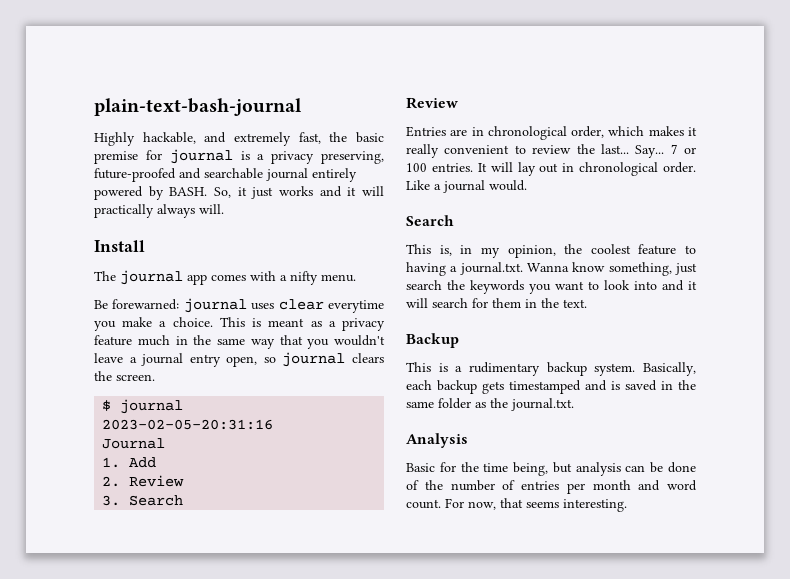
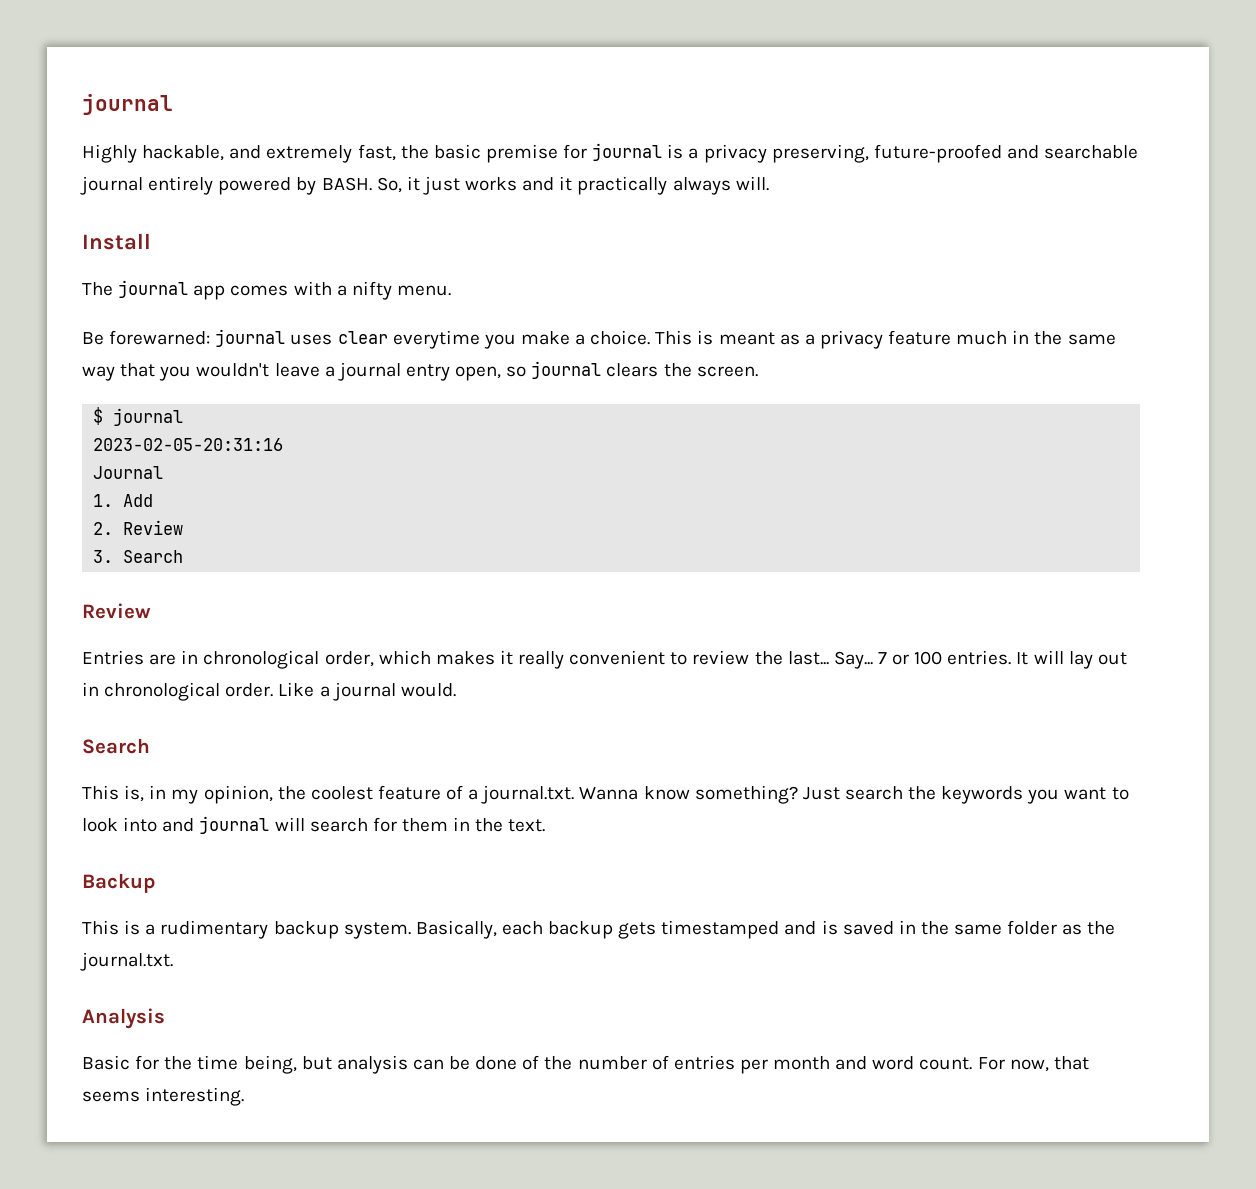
[94,98,302,116] plain-text-bash-journal -> [82,94,173,115] journal
[361,186,384,196] will -> (573, 183) none
[685,245,696,254] [406,262,446,276] to having -> [446,785,464,800] of
[608,262,697,276] something, just -> [694,785,840,804] something? Just
[688,281,697,290] it -> [199,816,270,834] journal

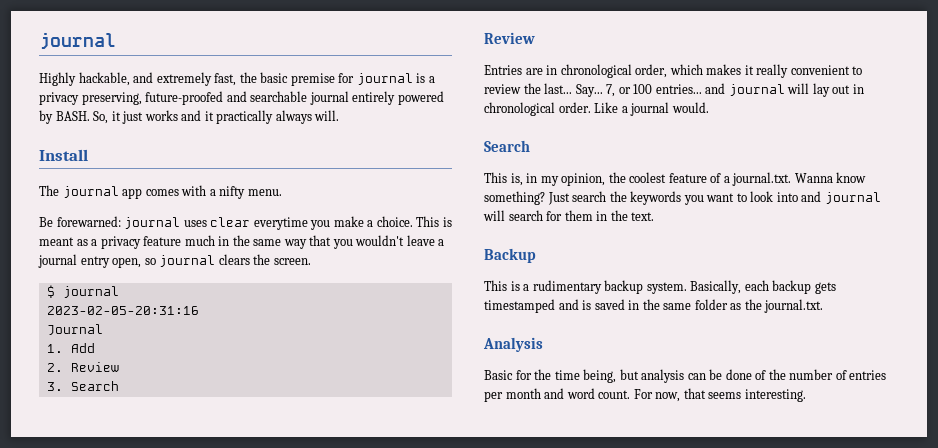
[877,652,887,664] 7 -> [606,84,616,97] 7,
[947,650,1029,665] entries. It -> [655,83,785,96] entries... and journal

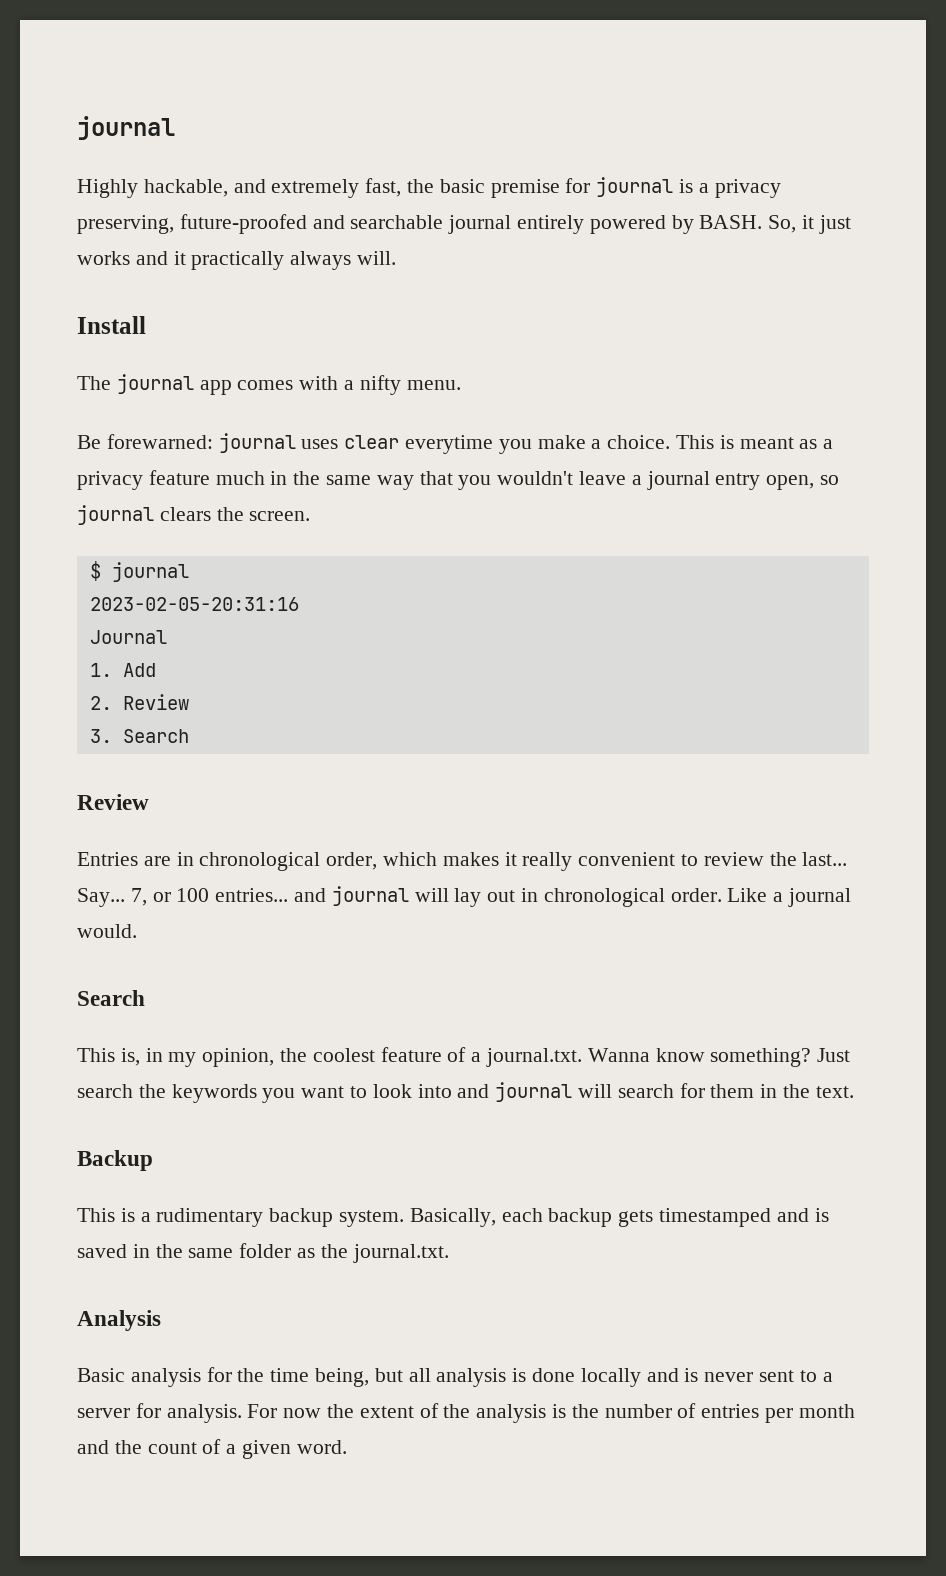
(513, 375) none -> [130,1368,201,1387] analysis
[641,369,767,383] analysis can be done of -> [408,1368,833,1387] [77,1403,567,1423] all analysis is done locally and is never sent to a server for analysis. For now the extent of the analysis is
[566,388,806,402] word count. For now, that seems interesting. -> [114,1439,347,1459] the count of a given word.

